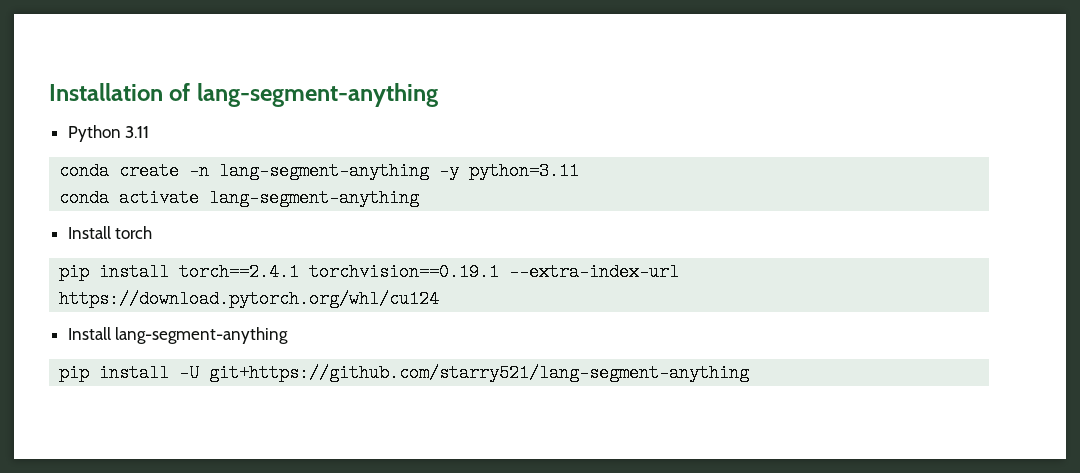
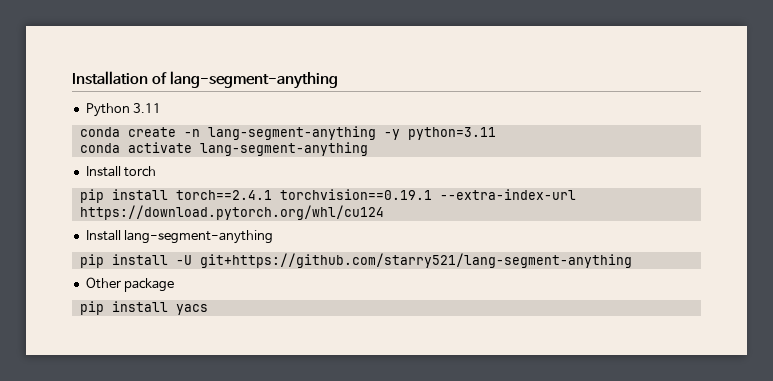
(750, 373) none -> [85,277,175,292] [79,301,208,315] // Other package // pip install yacs

